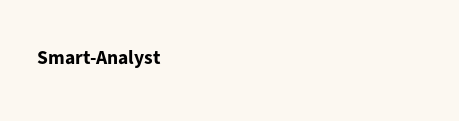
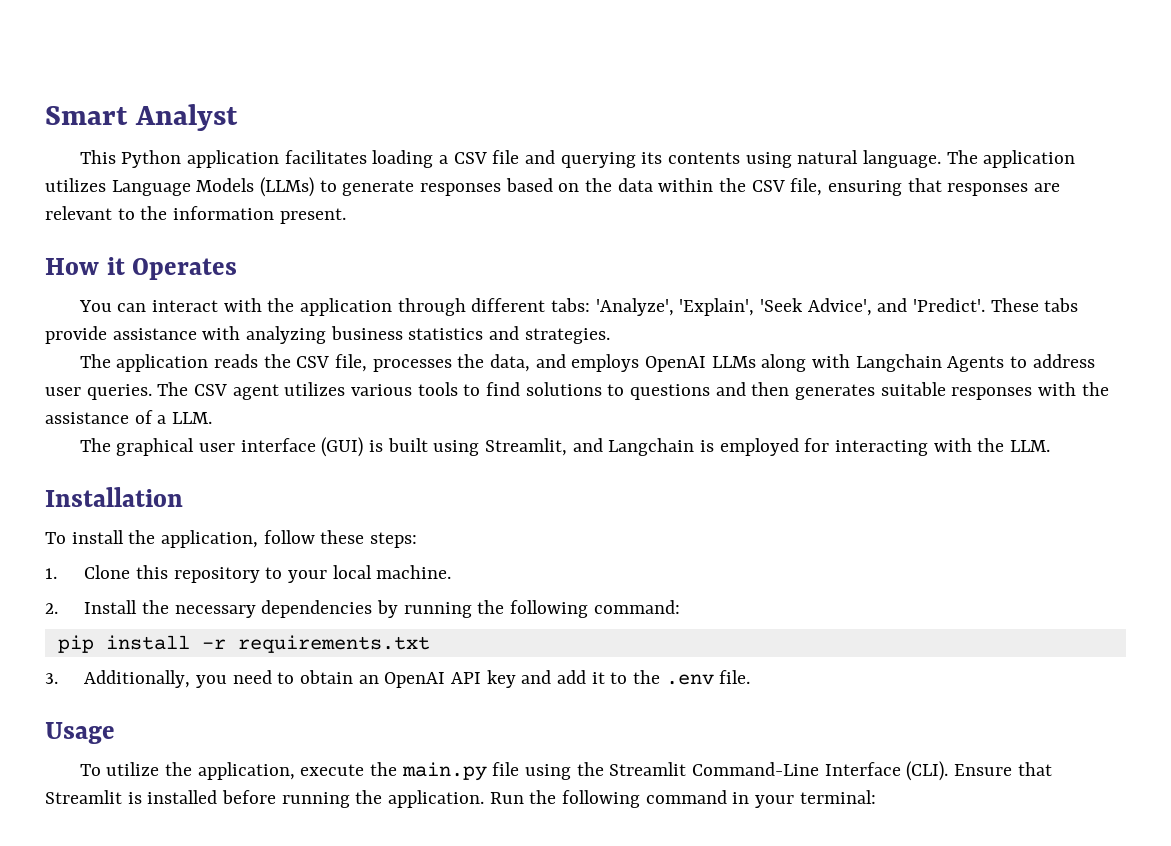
[37,50,161,68] Smart-Analyst -> [45,104,238,131] [79,150,1076,168] [45,177,1061,197] [45,206,346,224] [45,257,238,280] [78,298,1079,316] [45,326,610,344] [79,354,1095,372] [45,382,1109,400] [45,410,213,424] [79,437,1051,457] [45,487,183,507] [45,530,418,548] [45,565,452,583] [45,600,680,618] [57,635,430,653] [45,670,751,688] [45,722,115,744] [79,761,1052,781] [45,790,876,808] Smart Analyst // This Python application facilitates loading a CSV file and querying its contents using natural language. The application utilizes Language Models (LLMs) to generate responses based on the data within the CSV file, ensuring that responses are relevant to the information present. // How it Operates // You can interact with the application through different tabs: 'Analyze', 'Explain', 'Seek Advice', and 'Predict'. These tabs provide assistance with analyzing business statistics and strategies. // The application reads the CSV file, processes the data, and employs OpenAI LLMs along with Langchain Agents to address user queries. The CSV agent utilizes various tools to find solutions to questions and then generates suitable responses with the assistance of a LLM. // The graphical user interface (GUI) is built using Streamlit, and Langchain is employed for interacting with the LLM. // Installation // To install the application, follow these steps: // 1. Clone this repository to your local machine. // 2. Install the necessary dependencies by running the following command: // pip install -r requirements.txt // 3. Additionally, you need to obtain an OpenAI API key and add it to the .env file. // Usage // To utilize the application, execute the main.py file using the Streamlit Command-Line Interface (CLI). Ensure that Streamlit is installed before running the application. Run the following command in your terminal:

